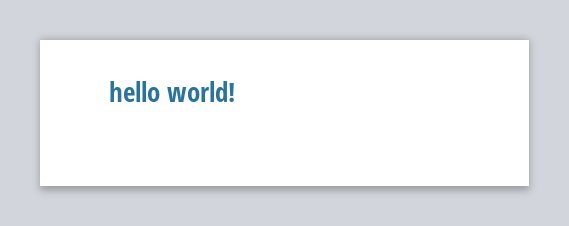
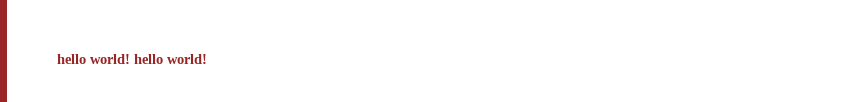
[109,81,236,102] hello world! -> [57,54,207,64] hello world! hello world!

